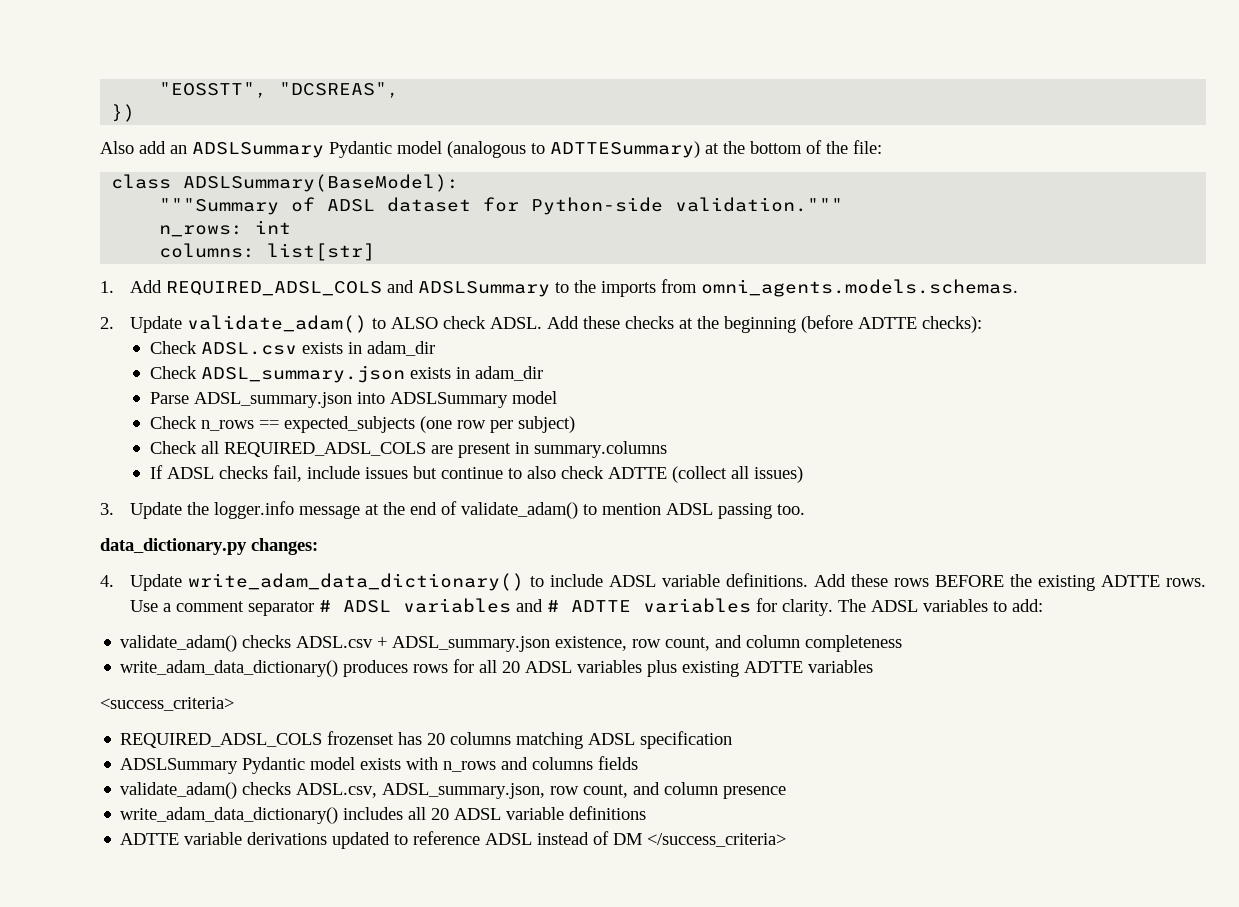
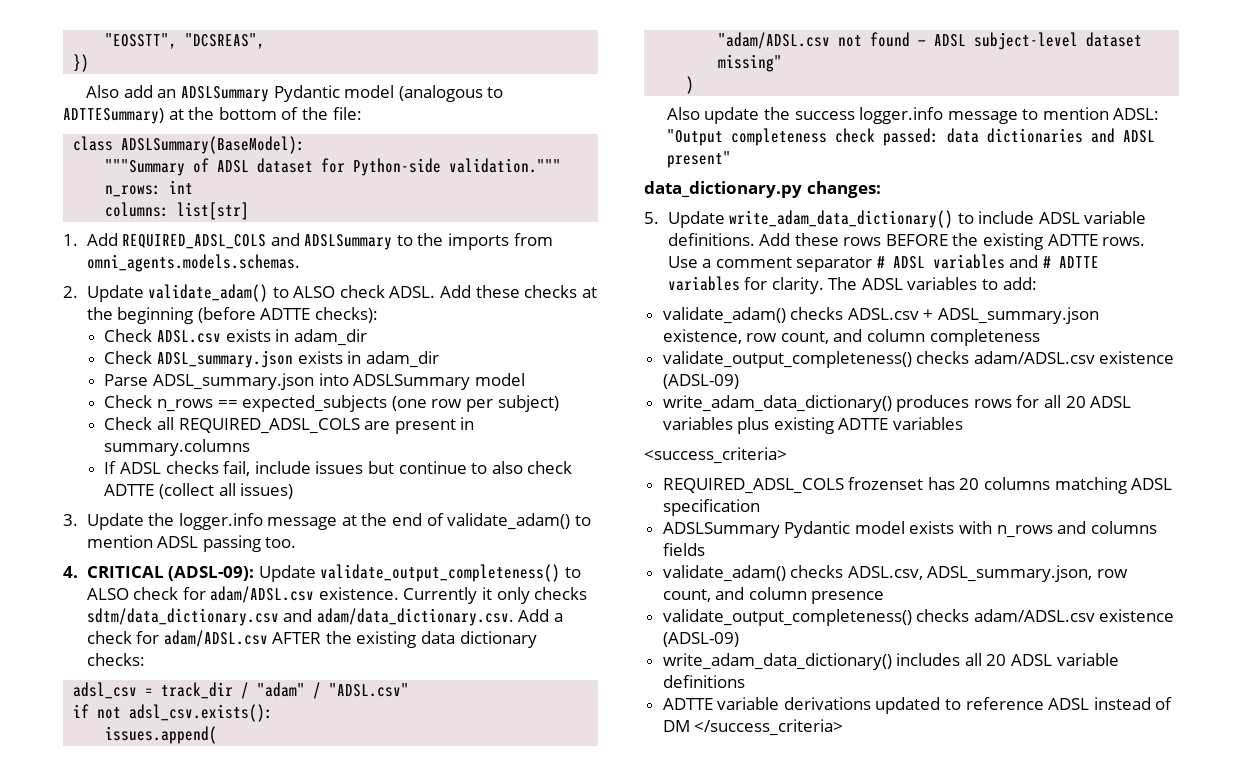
(805, 509) none -> [63,564,581,582] [86,586,588,604] [86,608,563,626] [86,630,537,648] [86,653,145,666] [73,682,410,699] [73,704,274,722] [105,726,218,744] [718,32,1143,50] [718,54,783,72] [686,76,695,94] [666,107,1160,124] [666,128,1155,146] [666,151,731,168] // 4. CRITICAL (ADSL-09): Update validate_output_completeness() to ALSO check for adam/ADSL.csv existence. Currently it only checks sdtm/data_dictionary.csv and adam/data_dictionary.csv. Add a check for adam/ADSL.csv AFTER the existing data dictionary checks: // adsl_csv = track_dir / "adam" / "ADSL.csv" // if not adsl_csv.exists(): // issues.append( // "adam/ADSL.csv not found — ADSL subject-level dataset missing" // ) // Also update the success logger.info message to mention ADSL: "Output completeness check passed: data dictionaries and ADSL present"
[100,575,114,587] 4. -> [644,212,659,224] 5.
(903, 643) none -> [662,351,1175,368] [662,374,739,389] // validate_output_completeness() checks adam/ADSL.csv existence (ADSL-09)
(787, 792) none -> [662,609,1175,626] [662,632,739,647] // validate_output_completeness() checks adam/ADSL.csv existence (ADSL-09)

